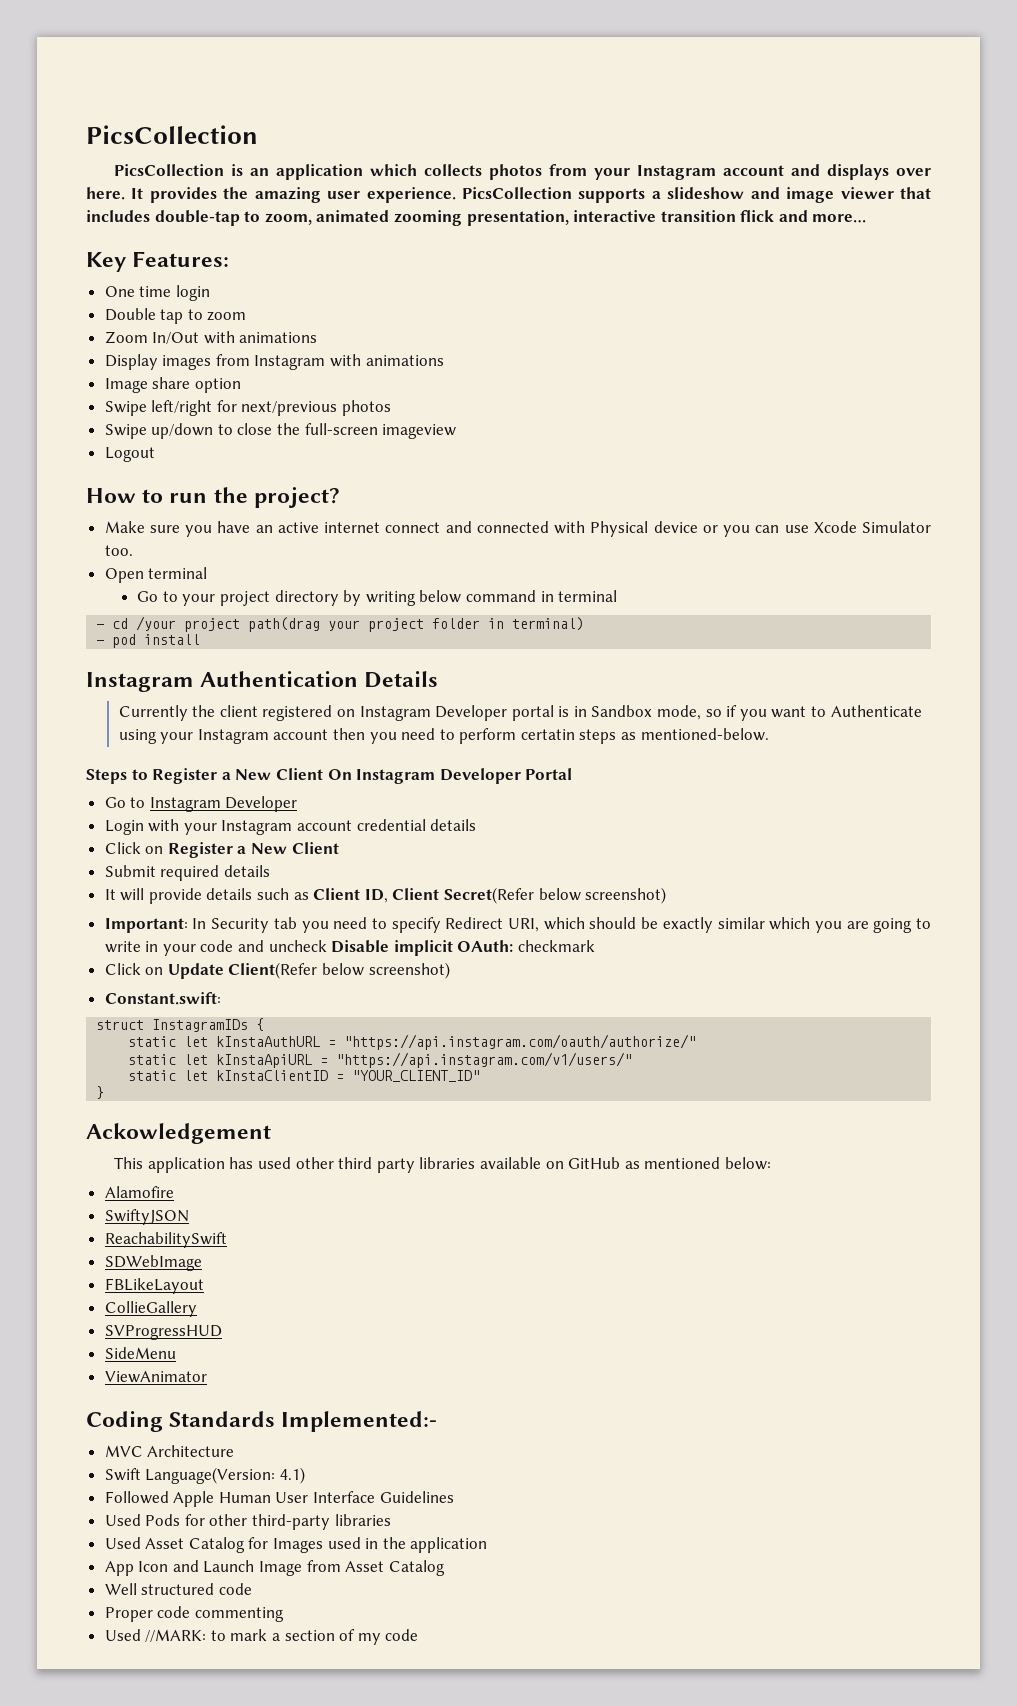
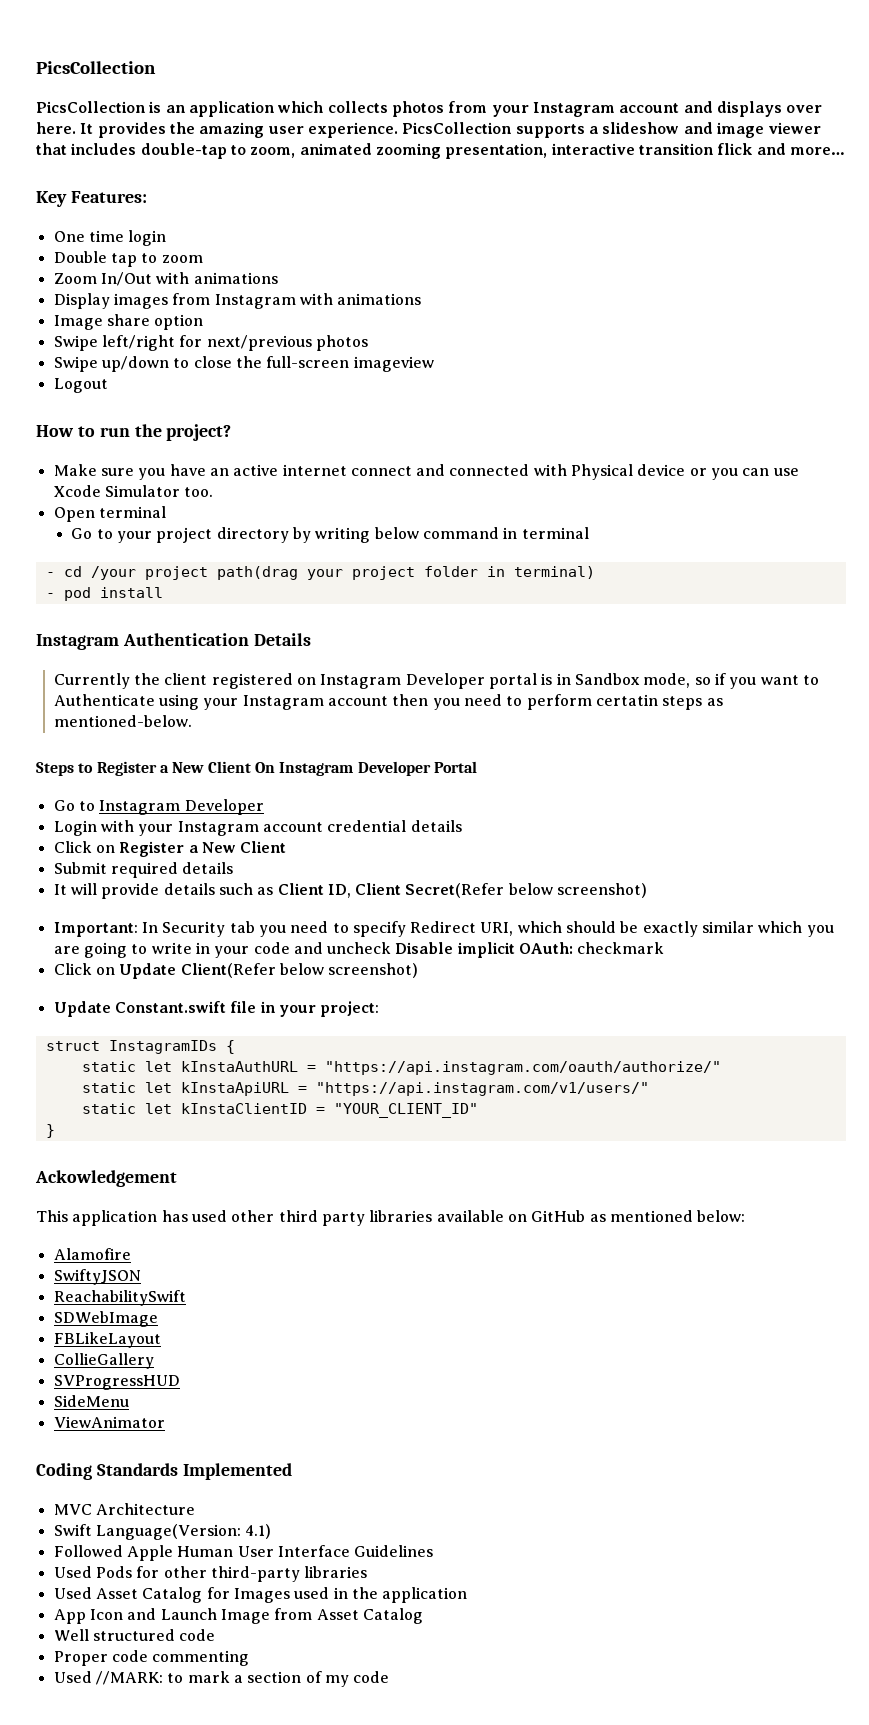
[104,992,221,1005] Constant.swift: -> [53,1001,380,1017] Update Constant.swift file in your project:
[281,1411,438,1432] Implemented:- -> [182,1463,292,1480] Implemented

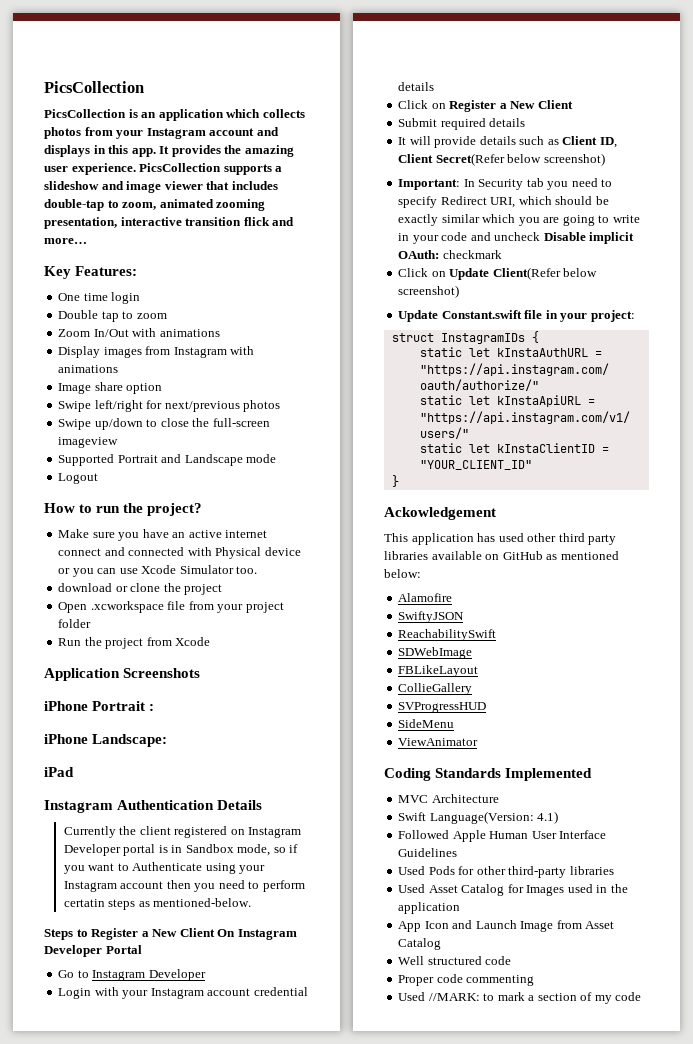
[786,105,823,113] [36,122,76,134] over here. -> [93,145,156,157] in this app.
(434, 364) none -> [58,454,277,466] // Supported Portrait and Landscape mode
[53,506,166,522] [71,527,589,543] [45,566,595,580] [45,587,163,601] Open terminal // Go to your project directory by writing below command in terminal // - cd /your project path(drag your project folder in terminal) // - pod install -> [58,583,223,595] [58,601,284,613] [58,619,92,628] [58,637,211,649] [44,668,201,681] [44,701,155,711] [44,734,168,747] [44,767,74,777] download or clone the project // Open .xcworkspace file from your project folder // Run the project from Xcode // Application Screenshots // iPhone Portrait : // iPhone Landscape: // iPad

